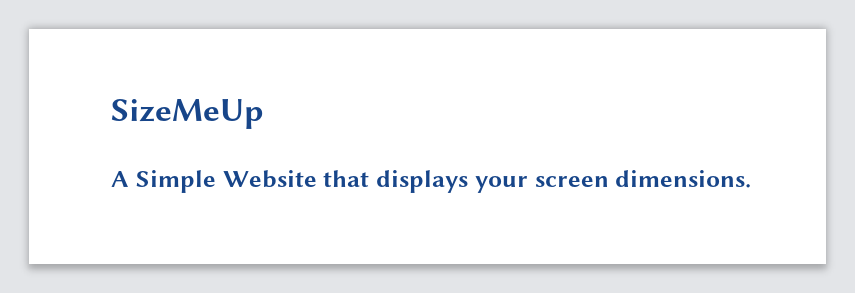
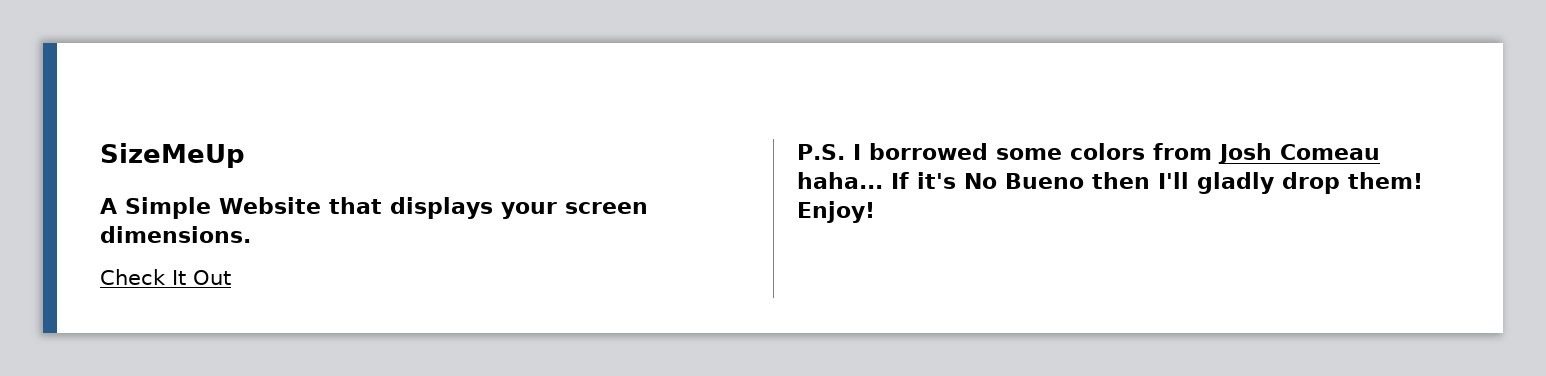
(752, 179) none -> [100,269,231,285] [797,143,1380,164] [797,172,1423,194] [797,201,875,223] // Check It Out // P.S. I borrowed some colors from Josh Comeau haha... If it's No Bueno then I'll gladly drop them! Enjoy!

